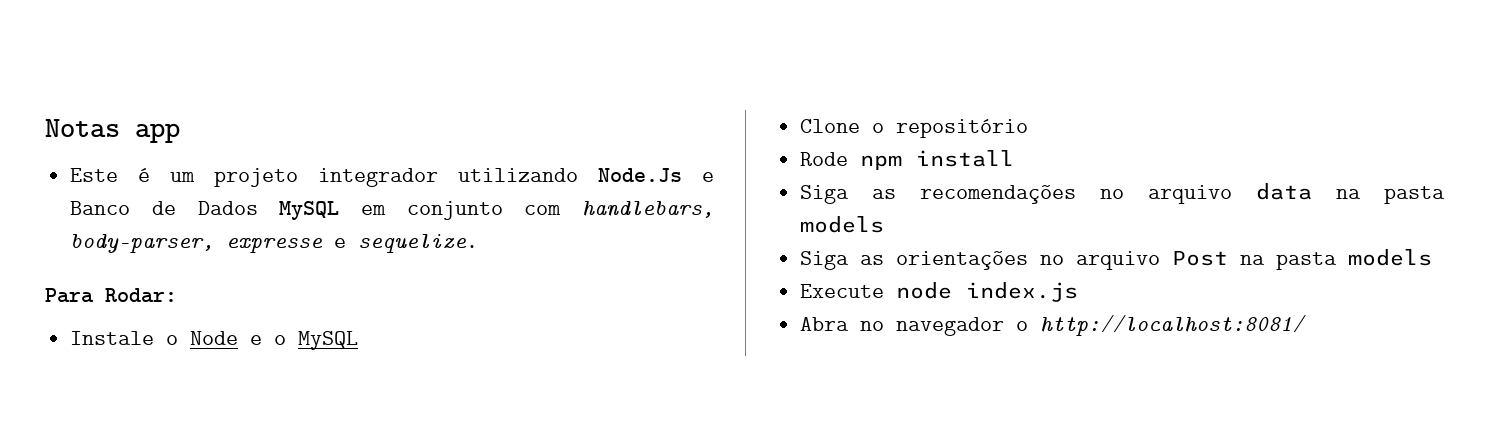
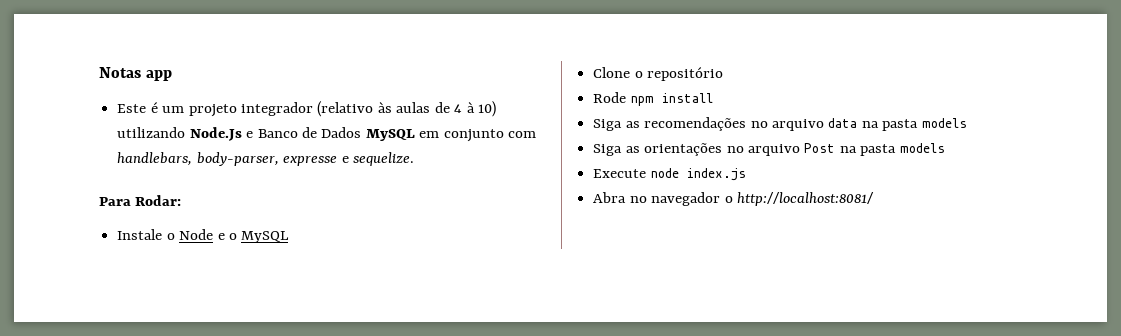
(439, 177) none -> [317,101,497,117] (relativo às aulas de 4 à 10)

